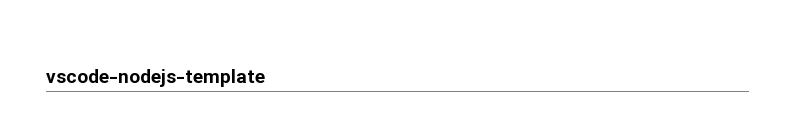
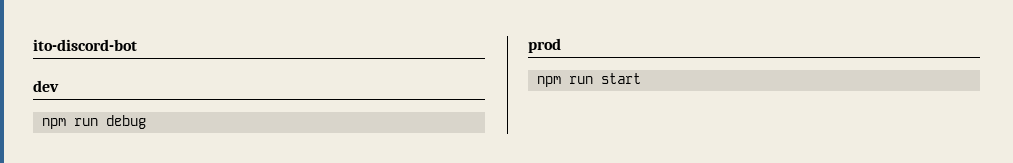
[46,69,265,87] vscode-nodejs-template -> [33,39,137,51] [33,80,59,92] [41,115,146,129] [528,38,561,53] [536,73,641,87] ito-discord-bot // dev // npm run debug // prod // npm run start

